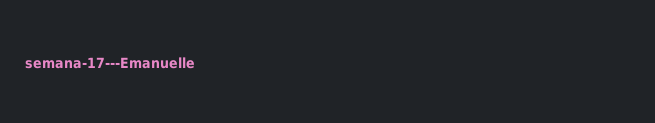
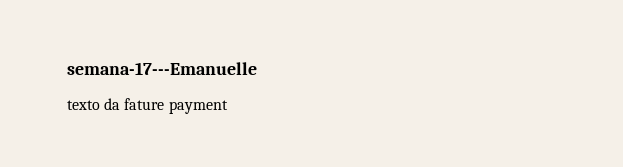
(195, 63) none -> [67,98,228,114] // texto da fature payment

